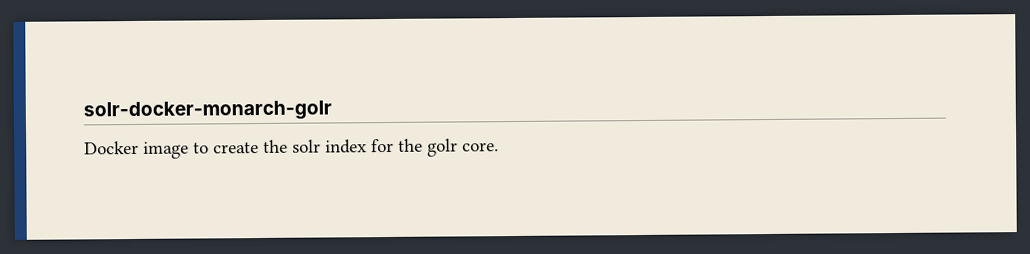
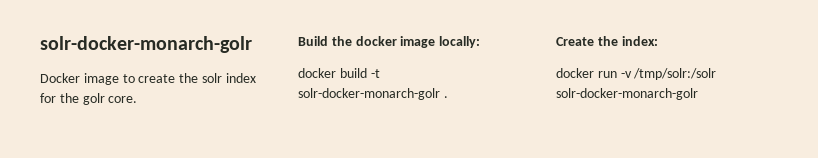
(499, 147) none -> [298,36,481,48] [298,68,380,78] [298,88,448,100] [556,36,658,46] [556,68,717,80] [556,88,698,100] // Build the docker image locally: // docker build -t solr-docker-monarch-golr . // Create the index: // docker run -v /tmp/solr:/solr solr-docker-monarch-golr

